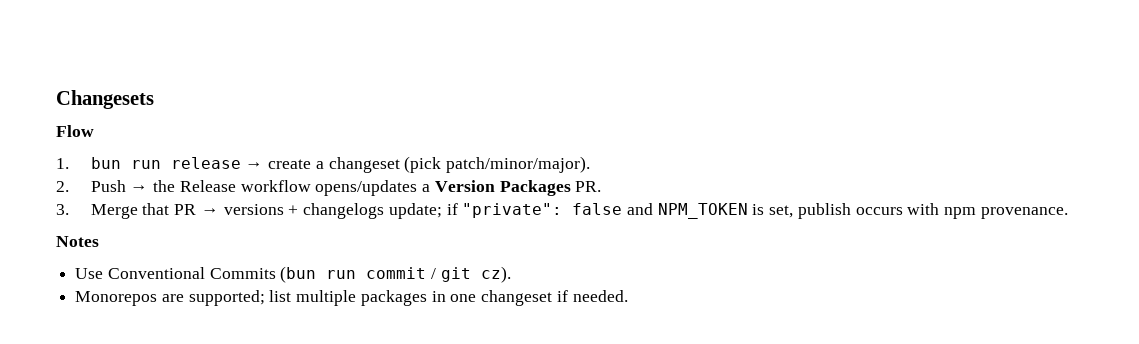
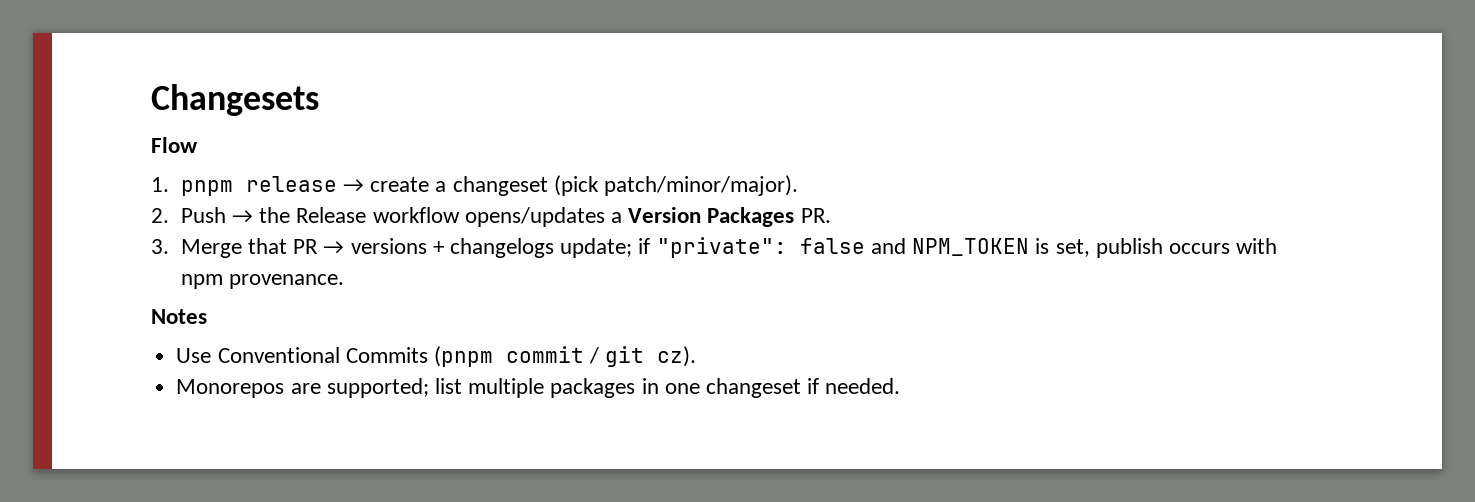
[90,157,161,169] bun run -> [180,180,233,196] pnpm
[280,266,357,283] (bun run -> [433,346,493,367] (pnpm

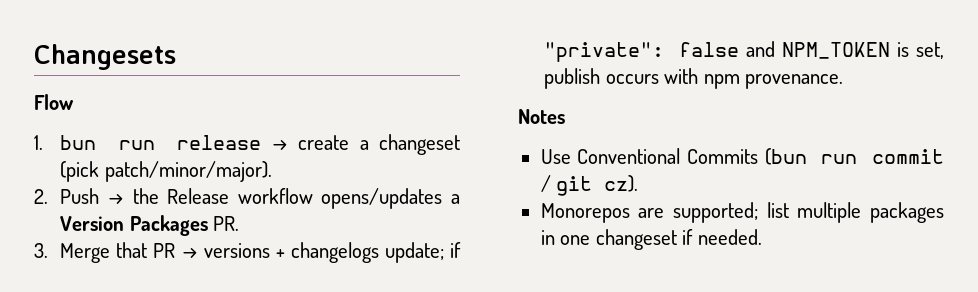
[180,180,233,196] pnpm -> [60,135,155,150] bun run
[433,346,493,367] (pnpm -> [764,148,858,165] (bun run

